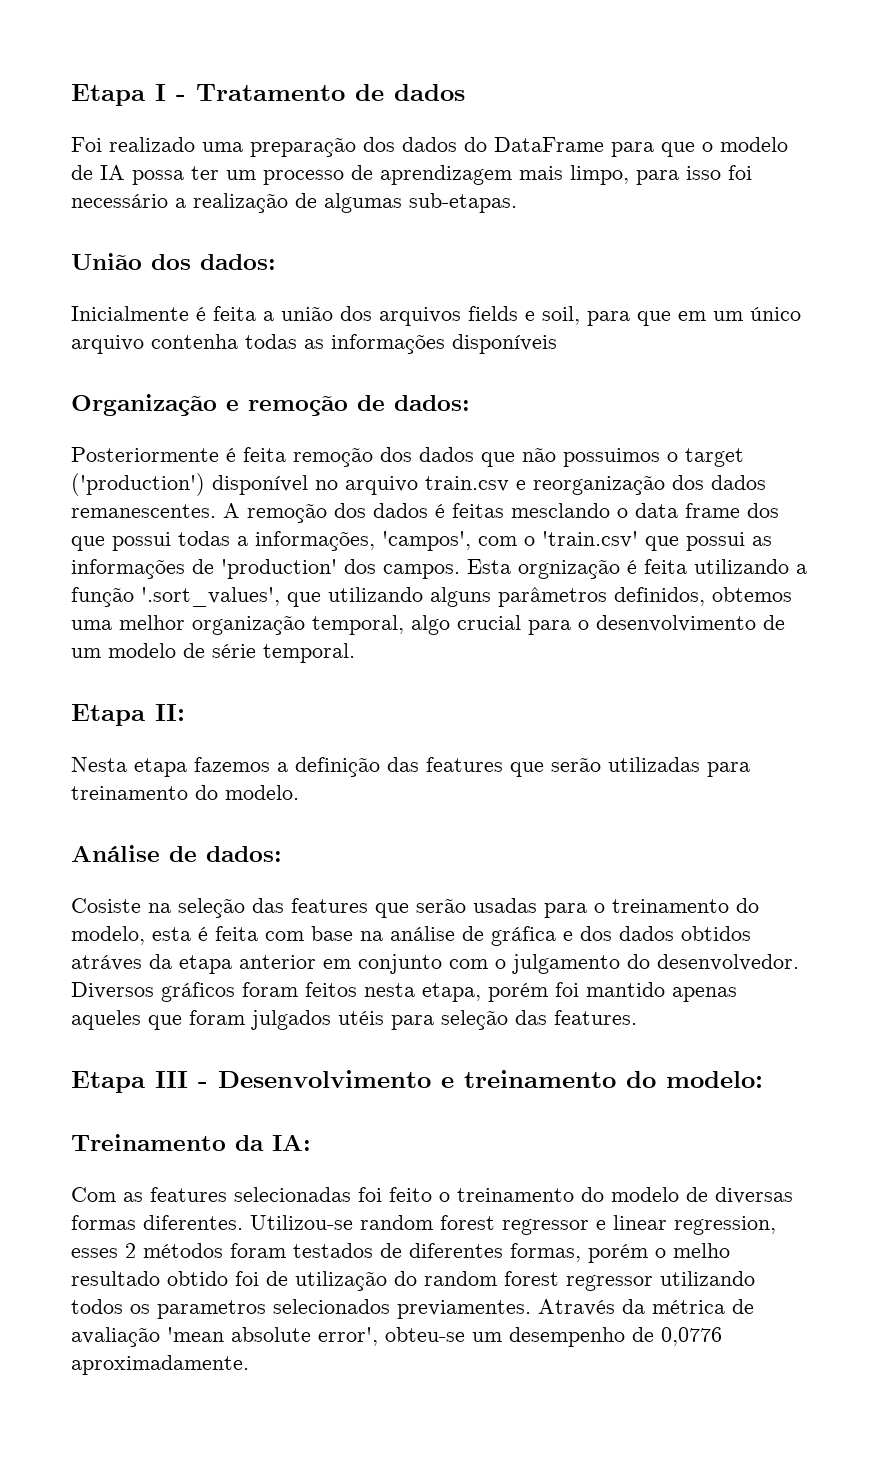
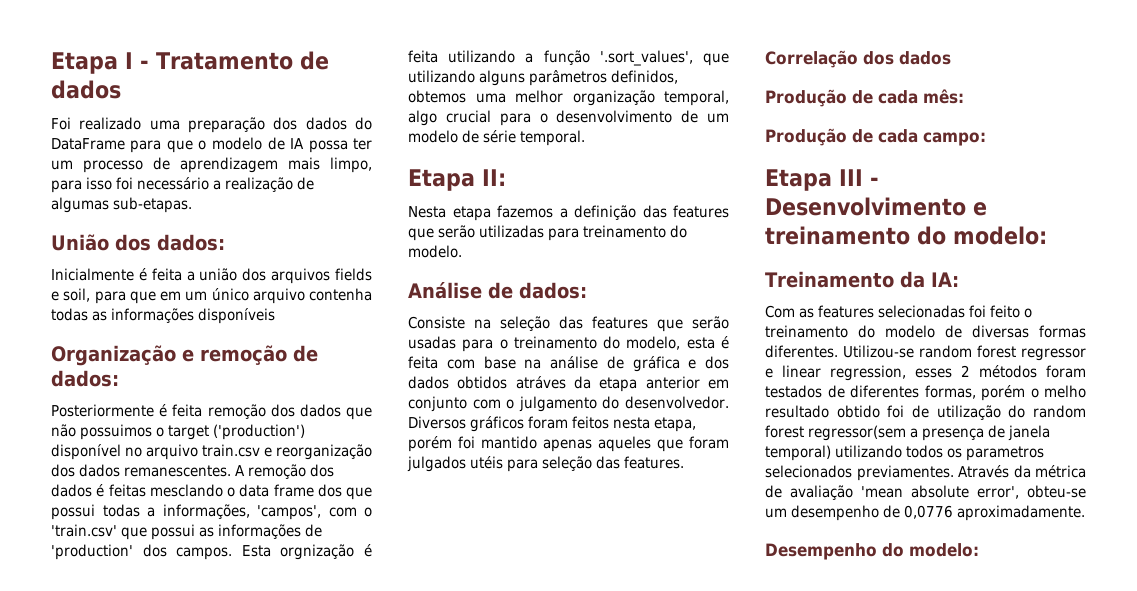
[71,898,141,913] Cosiste -> [408,316,465,329] Consiste
(637, 1017) none -> [765,50,951,68] [765,89,964,107] [765,128,986,146] // Correlação dos dados // Produção de cada mês: // Produção de cada campo:
[566,1275,653,1291] regressor -> [808,425,1050,441] [765,445,831,461] regressor(sem a presença de janela temporal)
(249, 1365) none -> [765,543,979,560] // Desempenho do modelo:

